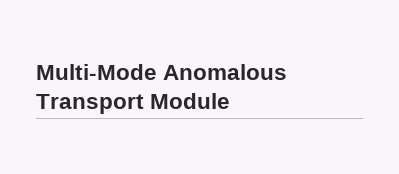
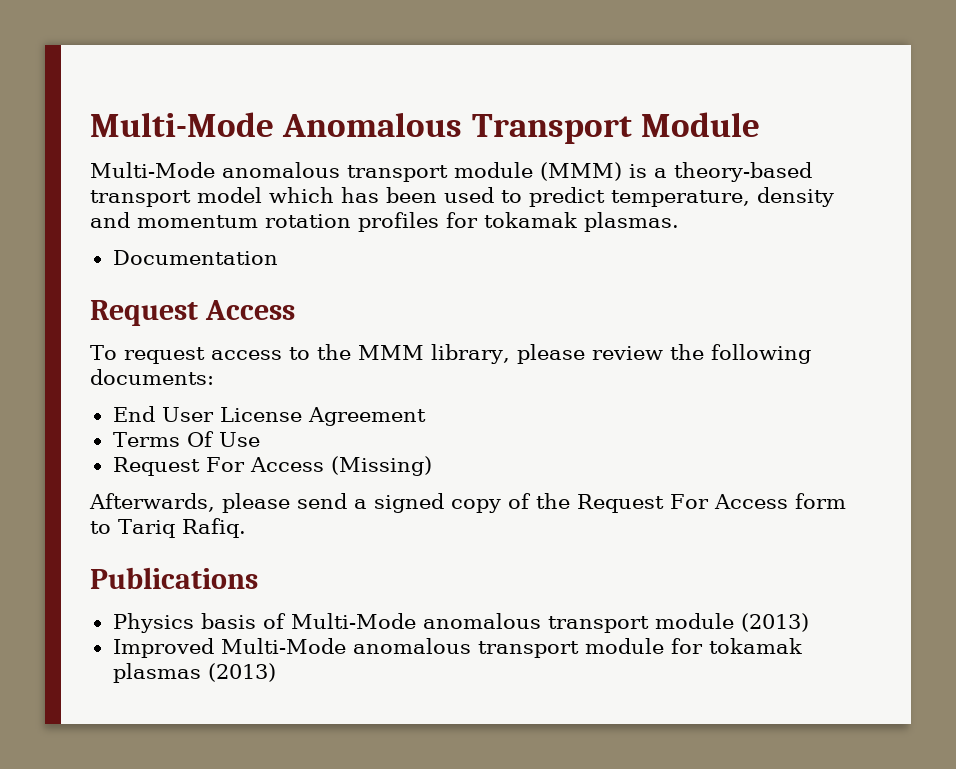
(231, 101) none -> [90,162,812,182] [90,187,834,207] [90,212,679,232] [112,250,278,265] [90,300,295,326] [90,344,811,364] [90,369,214,385] [112,406,426,426] [112,431,260,447] [112,456,432,476] [89,493,846,513] [90,518,246,538] [90,567,258,589] [112,613,809,633] [112,638,802,658] [112,663,276,683] // Multi-Mode anomalous transport module (MMM) is a theory-based transport model which has been used to predict temperature, density and momentum rotation profiles for tokamak plasmas. // Documentation // Request Access // To request access to the MMM library, please review the following documents: // End User License Agreement // Terms Of Use // Request For Access (Missing) // Afterwards, please send a signed copy of the Request For Access form to Tariq Rafiq. // Publications // Physics basis of Multi-Mode anomalous transport module (2013) // Improved Multi-Mode anomalous transport module for tokamak plasmas (2013)

